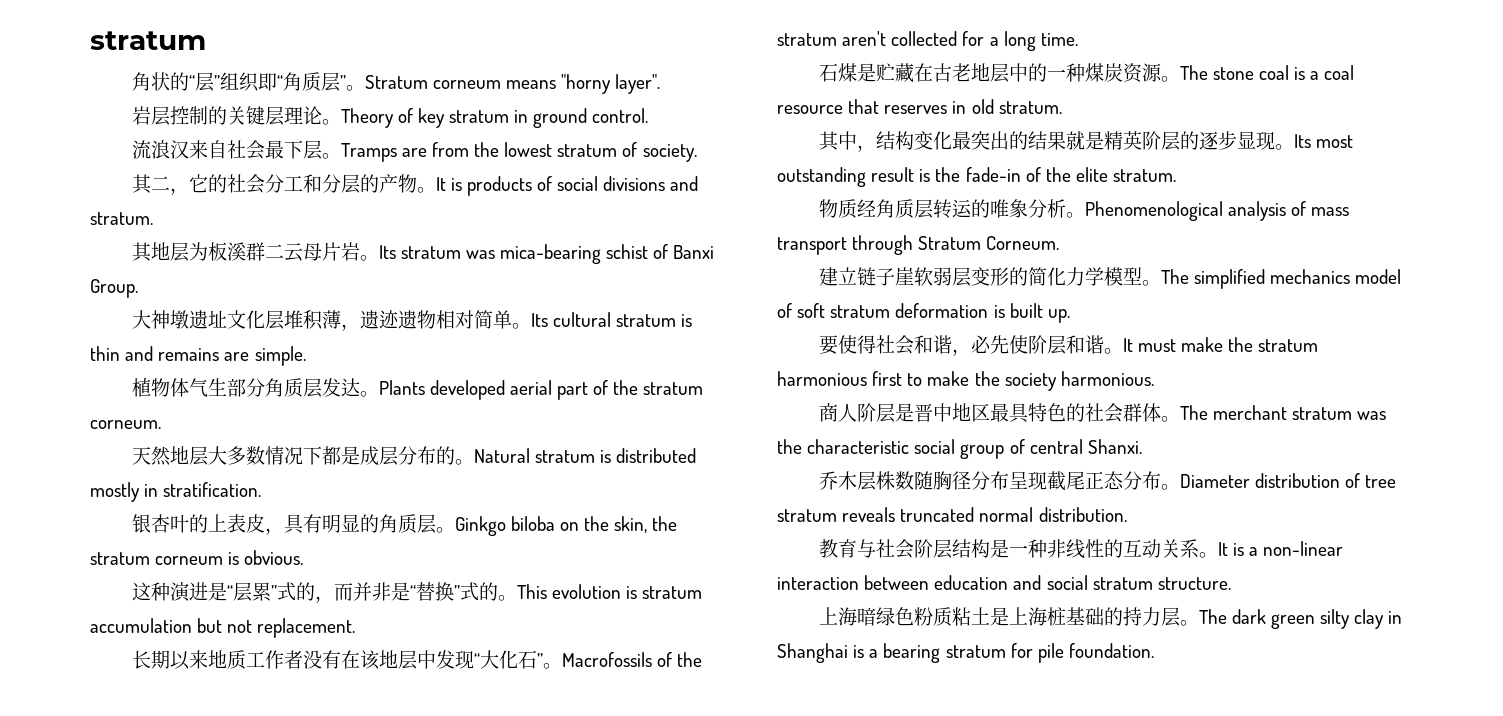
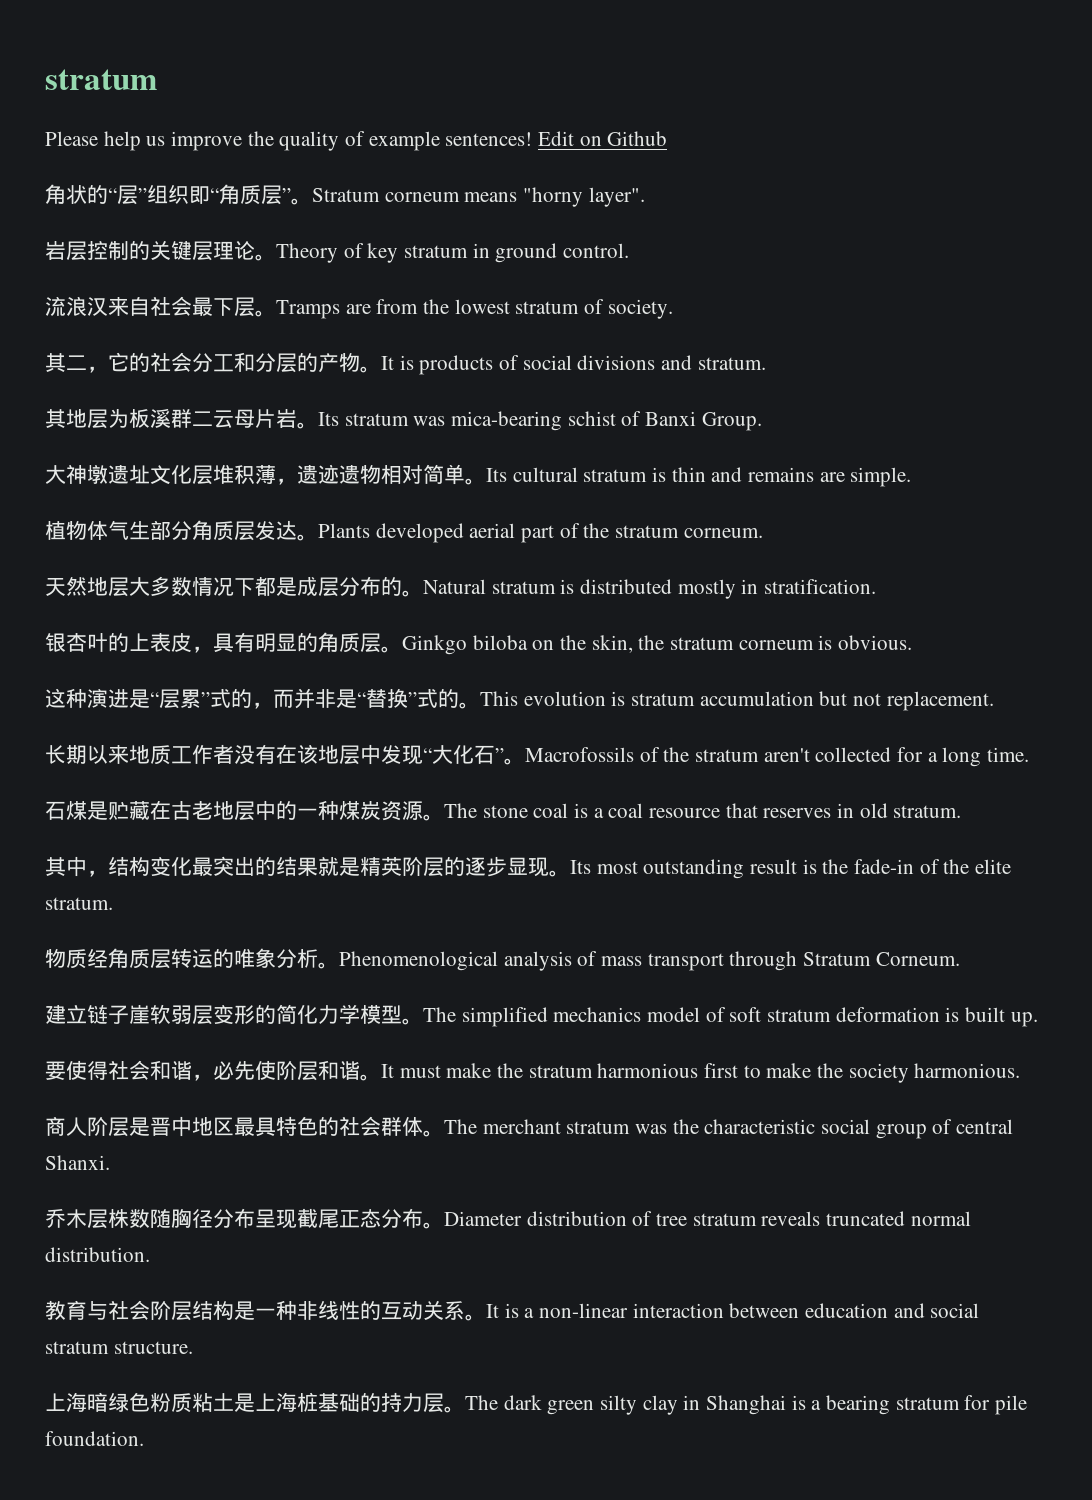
[90,31,206,50] stratum -> [45,69,157,90] [45,131,668,151] stratum // Please help us improve the quality of example sentences! Edit on Github

